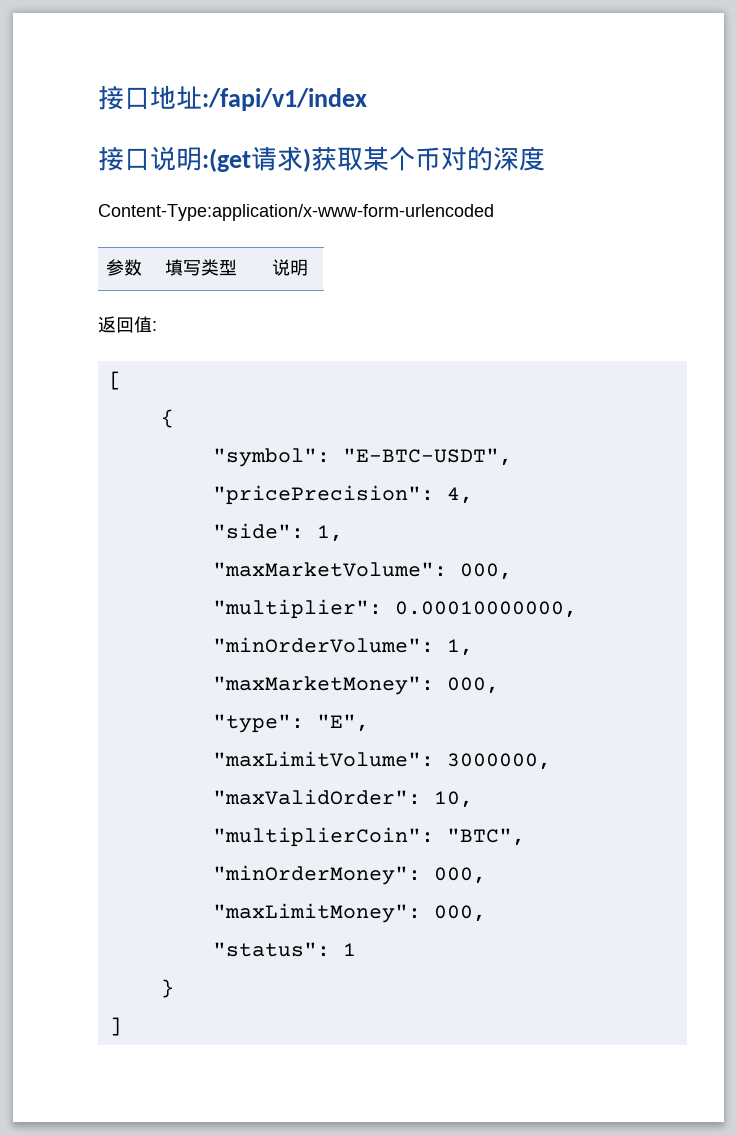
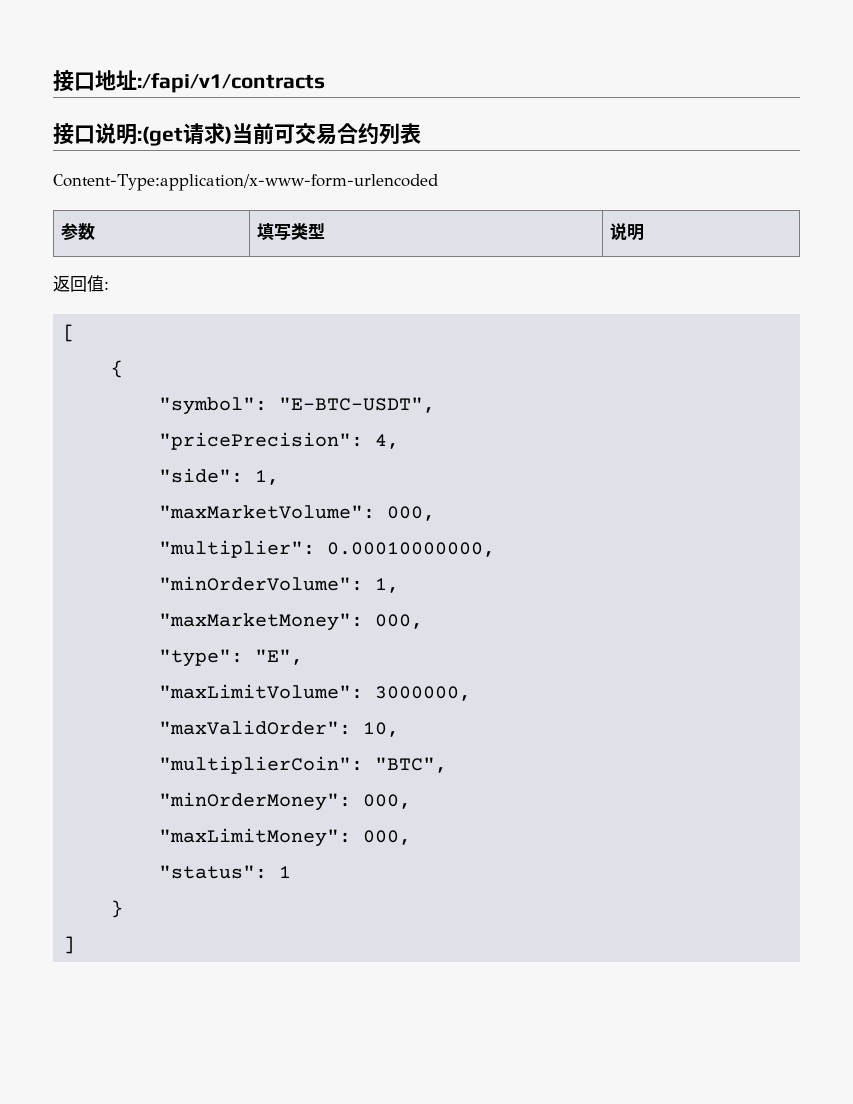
[202,88,367,111] :/fapi/v1/index -> [137,73,325,93] :/fapi/v1/contracts
[311,146,545,171] 获取某个币对的深度 -> [232,123,421,145] 当前可交易合约列表

